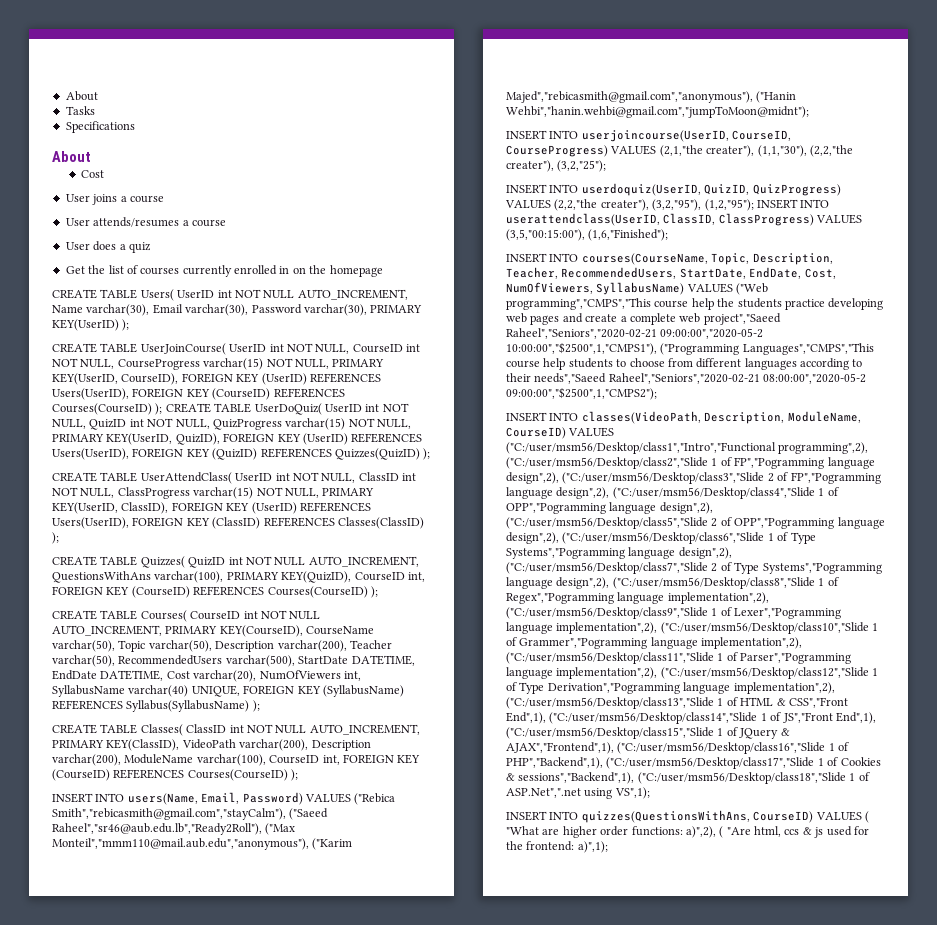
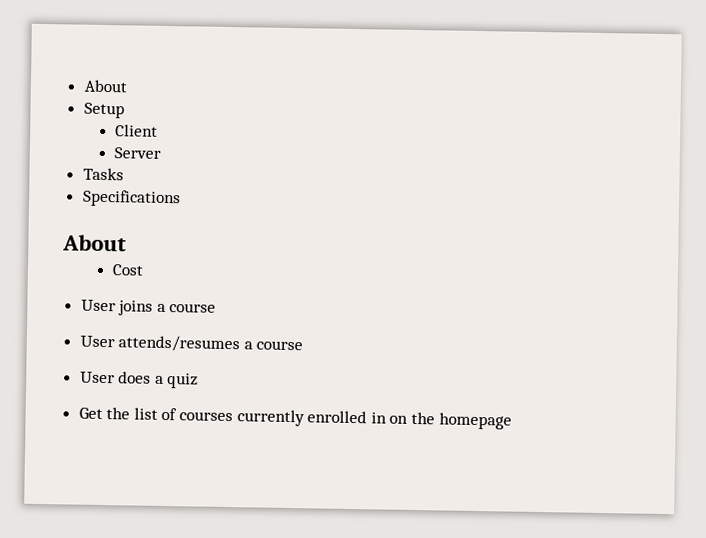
[65,91,98,101] About -> [83,79,127,93] [83,102,125,119] [115,124,159,137] [114,147,162,159] About // Setup // Client // Server
[52,289,408,301] [52,304,423,316] [52,319,130,331] [52,343,420,355] [52,358,385,370] [52,373,381,385] [52,388,345,400] [52,403,409,415] [52,418,411,430] [52,433,423,445] [52,448,431,460] [52,472,416,484] [52,487,375,499] [52,502,371,514] [52,517,424,529] [52,532,59,544] [52,556,419,568] [52,571,425,583] [52,586,378,598] [52,610,321,622] [52,625,375,637] [52,640,392,652] [52,655,415,667] [52,670,361,682] [52,685,404,697] [52,700,260,712] [52,724,420,736] [52,739,371,751] [52,754,421,766] [52,769,299,781] [52,792,396,805] [52,808,329,820] [52,823,296,835] [52,838,353,850] [506,91,797,103] [506,106,809,118] [506,130,792,142] [506,145,853,157] [506,160,607,172] [506,183,841,196] [505,199,830,211] [506,213,863,226] [506,229,669,241] [506,253,833,265] [506,267,836,279] [506,282,769,295] [506,298,884,310] [506,313,781,325] [506,328,764,339] [506,342,874,355] [506,358,863,370] [506,373,867,384] [506,387,657,400] [506,411,861,424] [506,427,615,439] [506,442,869,454] [506,457,875,469] [506,472,881,484] [506,487,839,499] [506,502,713,514] [506,517,885,529] [506,532,816,544] [506,547,732,559] [506,562,882,574] [506,577,839,589] [506,592,769,604] [506,607,842,619] [506,622,879,634] [506,637,803,649] [506,652,852,664] [506,667,879,679] [506,682,835,694] [506,697,848,709] [506,712,876,724] [506,727,790,739] [506,742,850,754] [506,757,881,769] [506,772,870,784] [506,787,650,799] [506,810,869,823] [506,826,869,838] [506,841,608,853] // CREATE TABLE Users( UserID int NOT NULL AUTO_INCREMENT, Name varchar(30), Email varchar(30), Password varchar(30), PRIMARY KEY(UserID) ); // CREATE TABLE UserJoinCourse( UserID int NOT NULL, CourseID int NOT NULL, CourseProgress varchar(15) NOT NULL, PRIMARY KEY(UserID, CourseID), FOREIGN KEY (UserID) REFERENCES Users(UserID), FOREIGN KEY (CourseID) REFERENCES Courses(CourseID) ); CREATE TABLE UserDoQuiz( UserID int NOT NULL, QuizID int NOT NULL, QuizProgress varchar(15) NOT NULL, PRIMARY KEY(UserID, QuizID), FOREIGN KEY (UserID) REFERENCES Users(UserID), FOREIGN KEY (QuizID) REFERENCES Quizzes(QuizID) ); // CREATE TABLE UserAttendClass( UserID int NOT NULL, ClassID int NOT NULL, ClassProgress varchar(15) NOT NULL, PRIMARY KEY(UserID, ClassID), FOREIGN KEY (UserID) REFERENCES Users(UserID), FOREIGN KEY (ClassID) REFERENCES Classes(ClassID) ); // CREATE TABLE Quizzes( QuizID int NOT NULL AUTO_INCREMENT, QuestionsWithAns varchar(100), PRIMARY KEY(QuizID), CourseID int, FOREIGN KEY (CourseID) REFERENCES Courses(CourseID) ); // CREATE TABLE Courses( CourseID int NOT NULL AUTO_INCREMENT, PRIMARY KEY(CourseID), CourseName varchar(50), Topic varchar(50), Description varchar(200), Teacher varchar(50), RecommendedUsers varchar(500), StartDate DATETIME, EndDate DATETIME, Cost varchar(20), NumOfViewers int, SyllabusName varchar(40) UNIQUE, FOREIGN KEY (SyllabusName) REFERENCES Syllabus(SyllabusName) ); // CREATE TABLE Classes( ClassID int NOT NULL AUTO_INCREMENT, PRIMARY KEY(ClassID), VideoPath varchar(200), Description varchar(200), ModuleName varchar(100), CourseID int, FOREIGN KEY (CourseID) REFERENCES Courses(CourseID) ); // INSERT INTO users(Name, Email, Password) VALUES ("Rebica Smith","rebicasmith@gmail.com","stayCalm"), ("Saeed Raheel","sr46@aub.edu.lb","Ready2Roll"), ("Max Monteil","mmm110@mail.aub.edu","anonymous"), ("Karim Majed","rebicasmith@gmail.com","anonymous"), ("Hanin Wehbi","hanin.wehbi@gmail.com","jumpToMoon@midnt"); // INSERT INTO userjoincourse(UserID, CourseID, CourseProgress) VALUES (2,1,"the creater"), (1,1,"30"), (2,2,"the creater"), (3,2,"25"); // INSERT INTO userdoquiz(UserID, QuizID, QuizProgress) VALUES (2,2,"the creater"), (3,2,"95"), (1,2,"95"); INSERT INTO userattendclass(UserID, ClassID, ClassProgress) VALUES (3,5,"00:15:00"), (1,6,"Finished"); // INSERT INTO courses(CourseName, Topic, Description, Teacher, RecommendedUsers, StartDate, EndDate, Cost, NumOfViewers, SyllabusName) VALUES ("Web programming","CMPS","This course help the students practice developing web pages and create a complete web project","Saeed Raheel","Seniors","2020-02-21 09:00:00","2020-05-2 10:00:00","$2500",1,"CMPS1"), ("Programming Languages","CMPS","This course help students to choose from different languages according to their needs","Saeed Raheel","Seniors","2020-02-21 08:00:00","2020-05-2 09:00:00","$2500",1,"CMPS2"); // INSERT INTO classes(VideoPath, Description, ModuleName, CourseID) VALUES ("C:/user/msm56/Desktop/class1","Intro","Functional programming",2), ("C:/user/msm56/Desktop/class2","Slide 1 of FP","Pogramming language design",2), ("C:/user/msm56/Desktop/class3","Slide 2 of FP","Pogramming language design",2), ("C:/user/msm56/Desktop/class4","Slide 1 of OPP","Pogramming language design",2), ("C:/user/msm56/Desktop/class5","Slide 2 of OPP","Pogramming language design",2), ("C:/user/msm56/Desktop/class6","Slide 1 of Type Systems","Pogramming language design",2), ("C:/user/msm56/Desktop/class7","Slide 2 of Type Systems","Pogramming language design",2), ("C:/user/msm56/Desktop/class8","Slide 1 of Regex","Pogramming language implementation",2), ("C:/user/msm56/Desktop/class9","Slide 1 of Lexer","Pogramming language implementation",2), ("C:/user/msm56/Desktop/class10","Slide 1 of Grammer","Pogramming language implementation",2), ("C:/user/msm56/Desktop/class11","Slide 1 of Parser","Pogramming language implementation",2), ("C:/user/msm56/Desktop/class12","Slide 1 of Type Derivation","Pogramming language implementation",2), ("C:/user/msm56/Desktop/class13","Slide 1 of HTML & CSS","Front End",1), ("C:/user/msm56/Desktop/class14","Slide 1 of JS","Front End",1), ("C:/user/msm56/Desktop/class15","Slide 1 of JQuery & AJAX","Frontend",1), ("C:/user/msm56/Desktop/class16","Slide 1 of PHP","Backend",1), ("C:/user/msm56/Desktop/class17","Slide 1 of Cookies & sessions","Backend",1), ("C:/user/msm56/Desktop/class18","Slide 1 of ASP.Net",".net using VS",1); // INSERT INTO quizzes(QuestionsWithAns, CourseID) VALUES ( "What are higher order functions: a)",2), ( "Are html, ccs & js used for the frontend: a)",1); -> (512, 421) none

